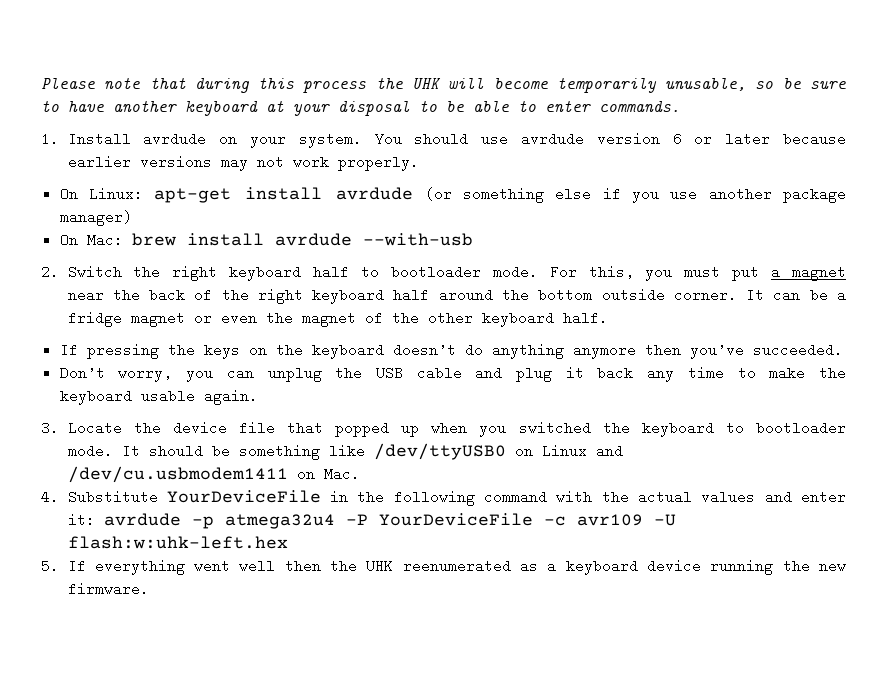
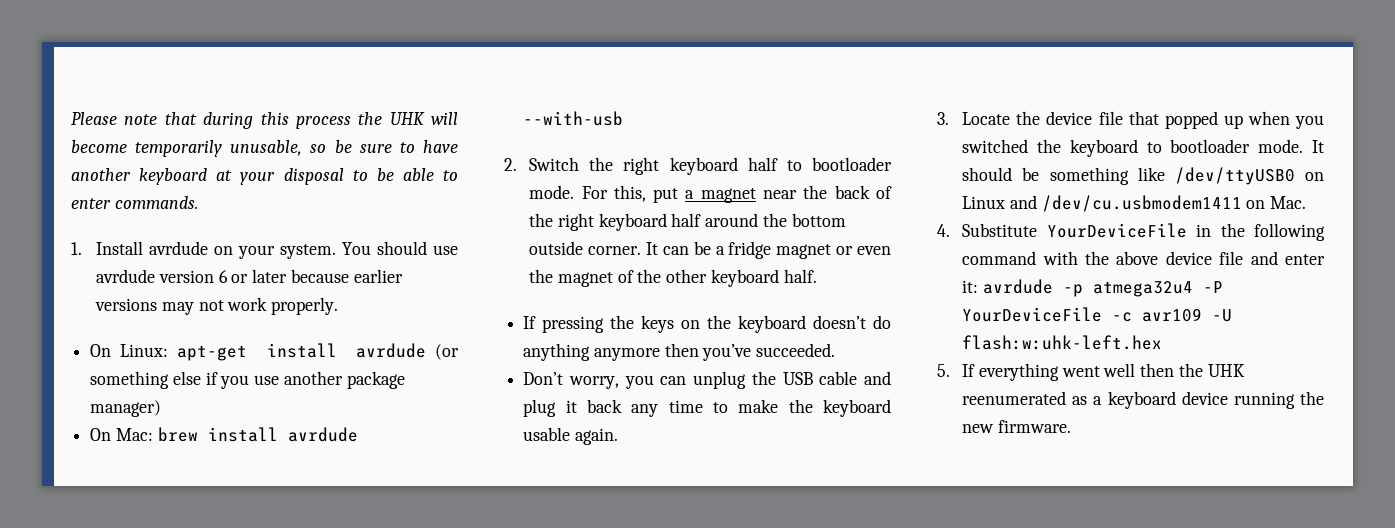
[645,267,721,281] you must -> (646, 193) none
[638,490,756,504] actual values -> [1116,251,1244,265] above device file

